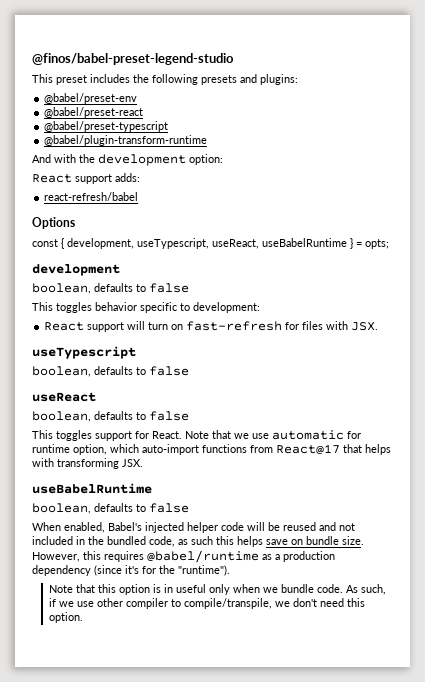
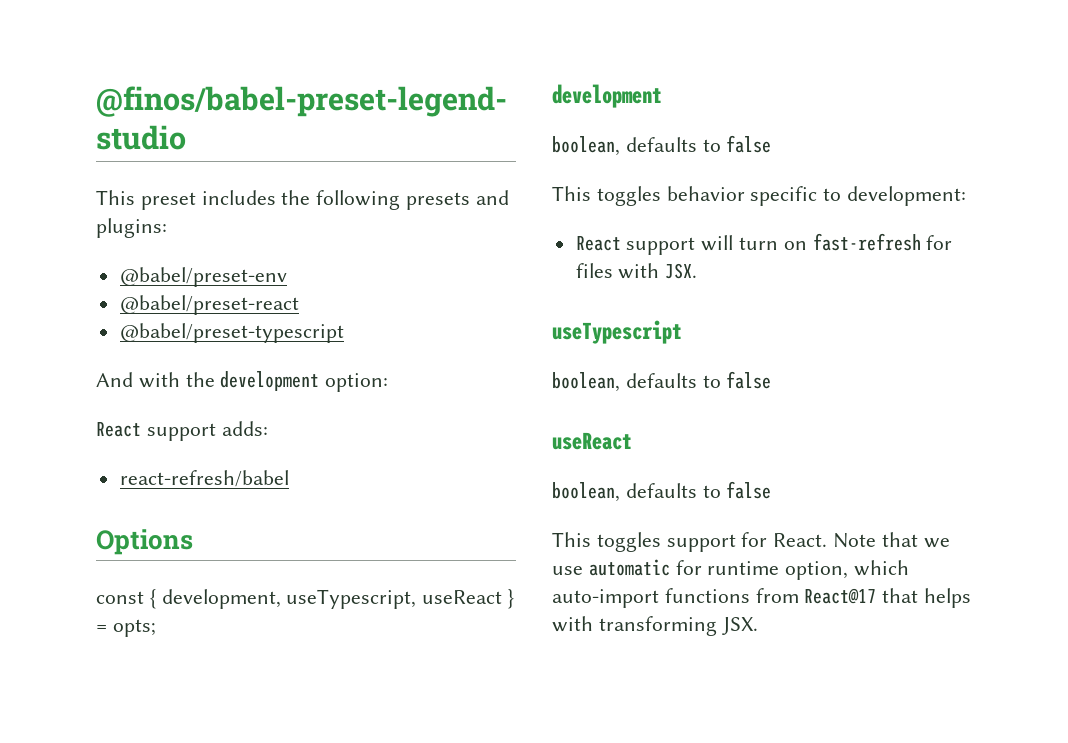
[44,135,208,146] // @babel/plugin-transform-runtime -> (344, 333) none
[212,238,347,249] useReact, useBabelRuntime -> [422,590,503,604] useReact
[32,483,152,494] [32,503,189,514] [32,522,355,533] [32,536,364,547] [32,550,335,563] [32,565,230,576] [49,584,387,595] [49,598,366,609] [49,612,84,623] // useBabelRuntime // boolean, defaults to false // When enabled, Babel's injected helper code will be reused and not included in the bundled code, as such this helps save on bundle size. However, this requires @babel/runtime as a production dependency (since it's for the "runtime"). // Note that this option is in useful only when we bundle code. As such, if we use other compiler to compile/transpile, we don't need this option. -> (758, 626) none

